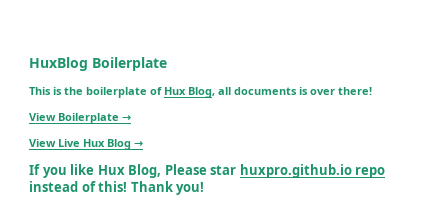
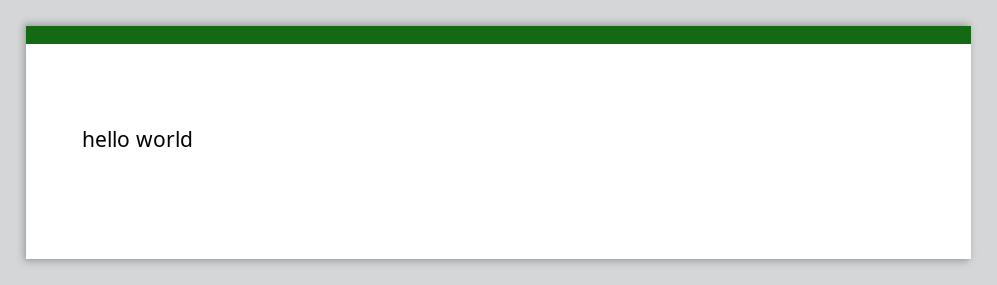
[29,57,167,71] [29,87,372,98] [29,113,131,124] [29,139,143,150] [29,164,386,178] [29,181,205,195] HuxBlog Boilerplate // This is the boilerplate of Hux Blog, all documents is over there! // View Boilerplate → // View Live Hux Blog → // If you like Hux Blog, Please star huxpro.github.io repo instead of this! Thank you! -> [82,131,193,147] hello world

